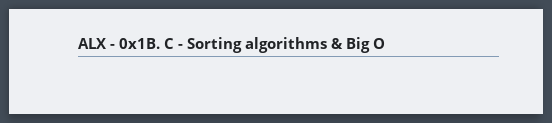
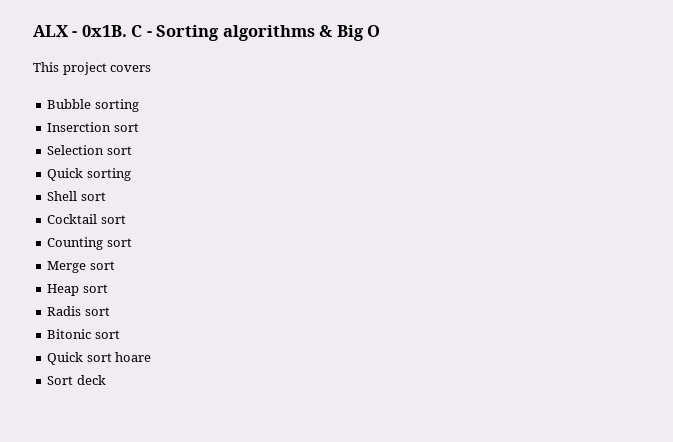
(386, 43) none -> [33,62,152,75] [47,99,139,112] [47,122,139,132] [47,145,132,155] [47,168,131,181] [47,191,106,201] [47,214,126,224] [47,237,132,250] [47,261,115,273] [47,284,108,296] [47,306,110,316] [47,329,120,339] [47,352,152,365] [47,375,106,385] // This project covers // Bubble sorting // Inserction sort // Selection sort // Quick sorting // Shell sort // Cocktail sort // Counting sort // Merge sort // Heap sort // Radis sort // Bitonic sort // Quick sort hoare // Sort deck

